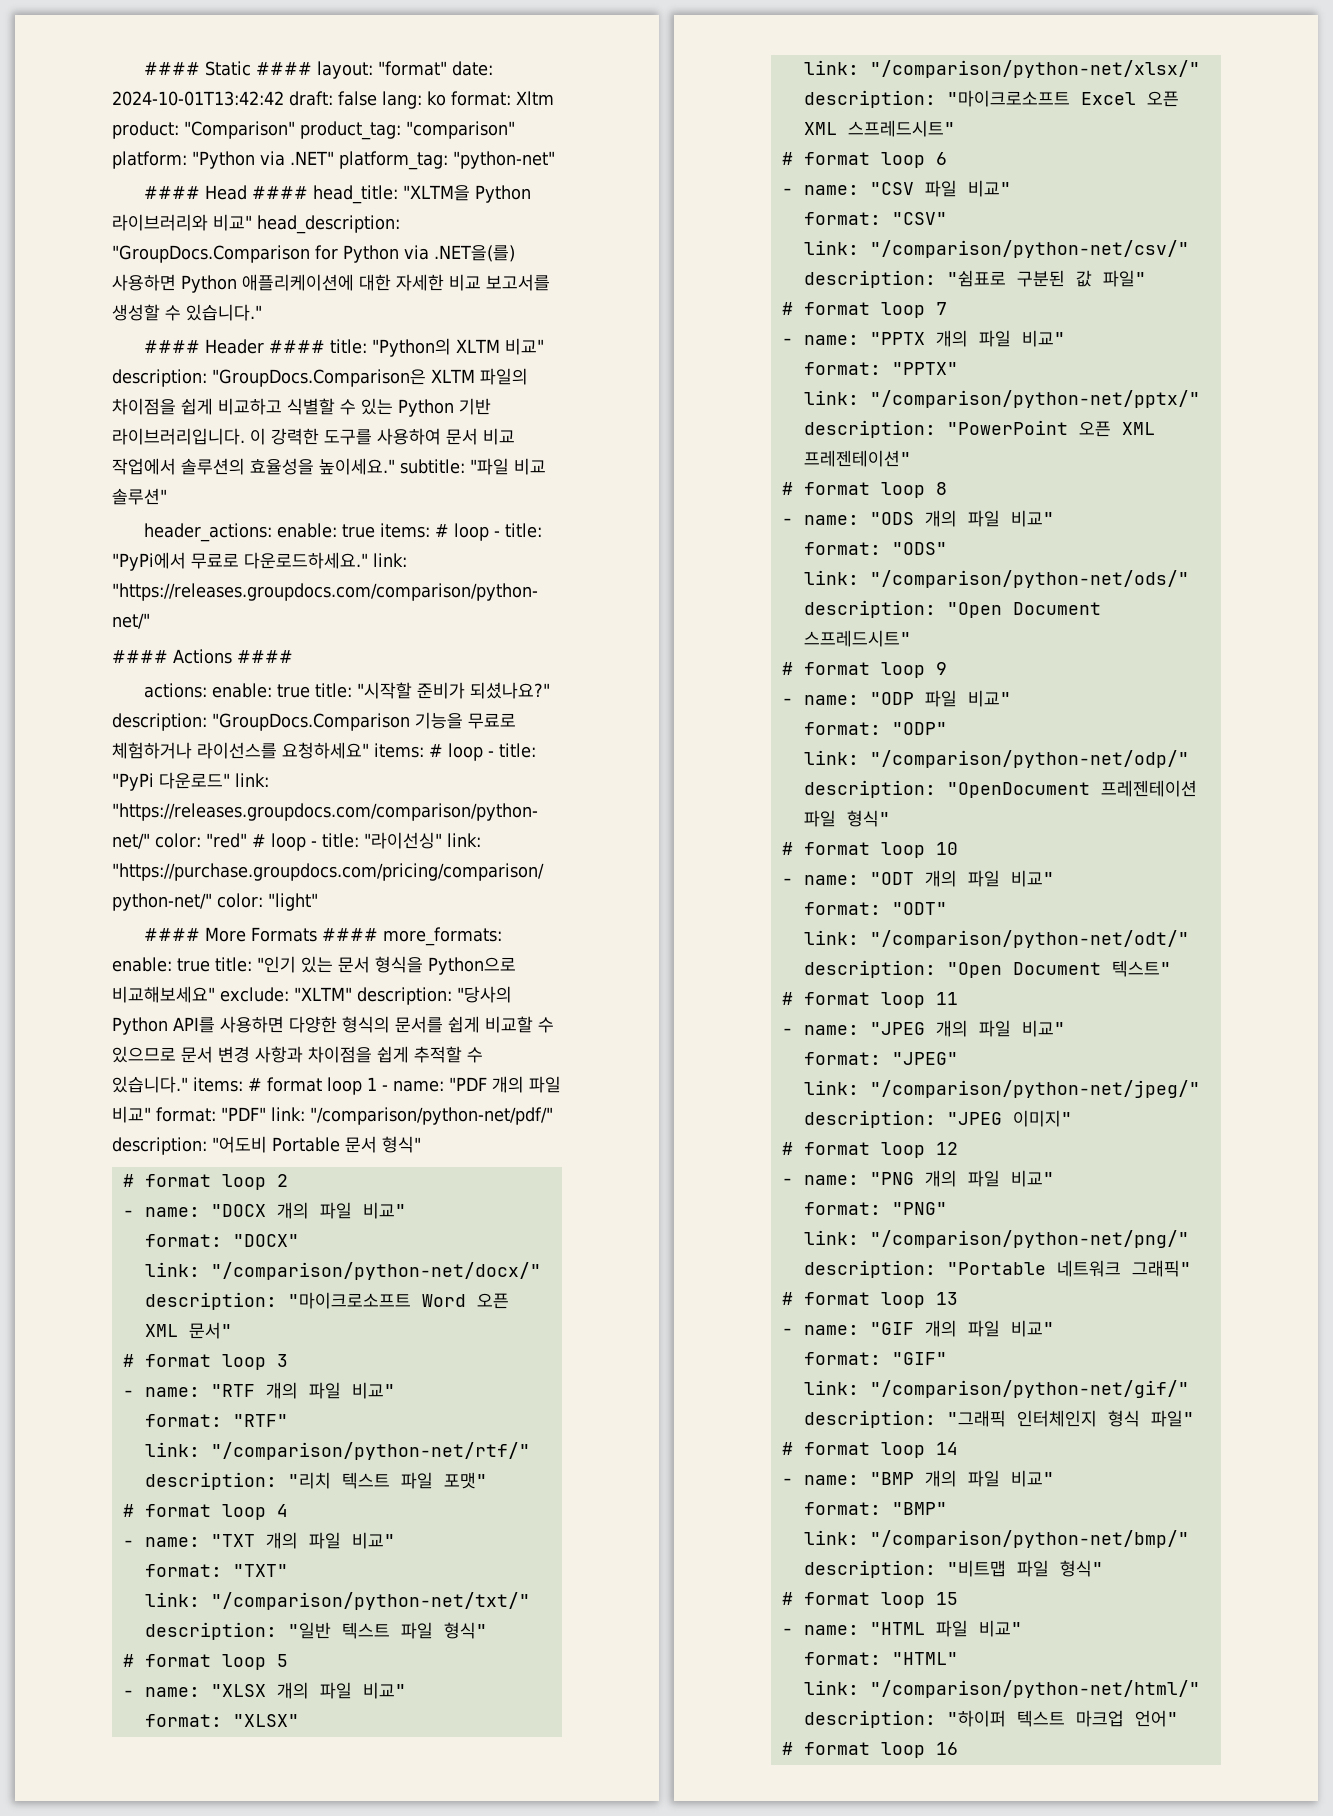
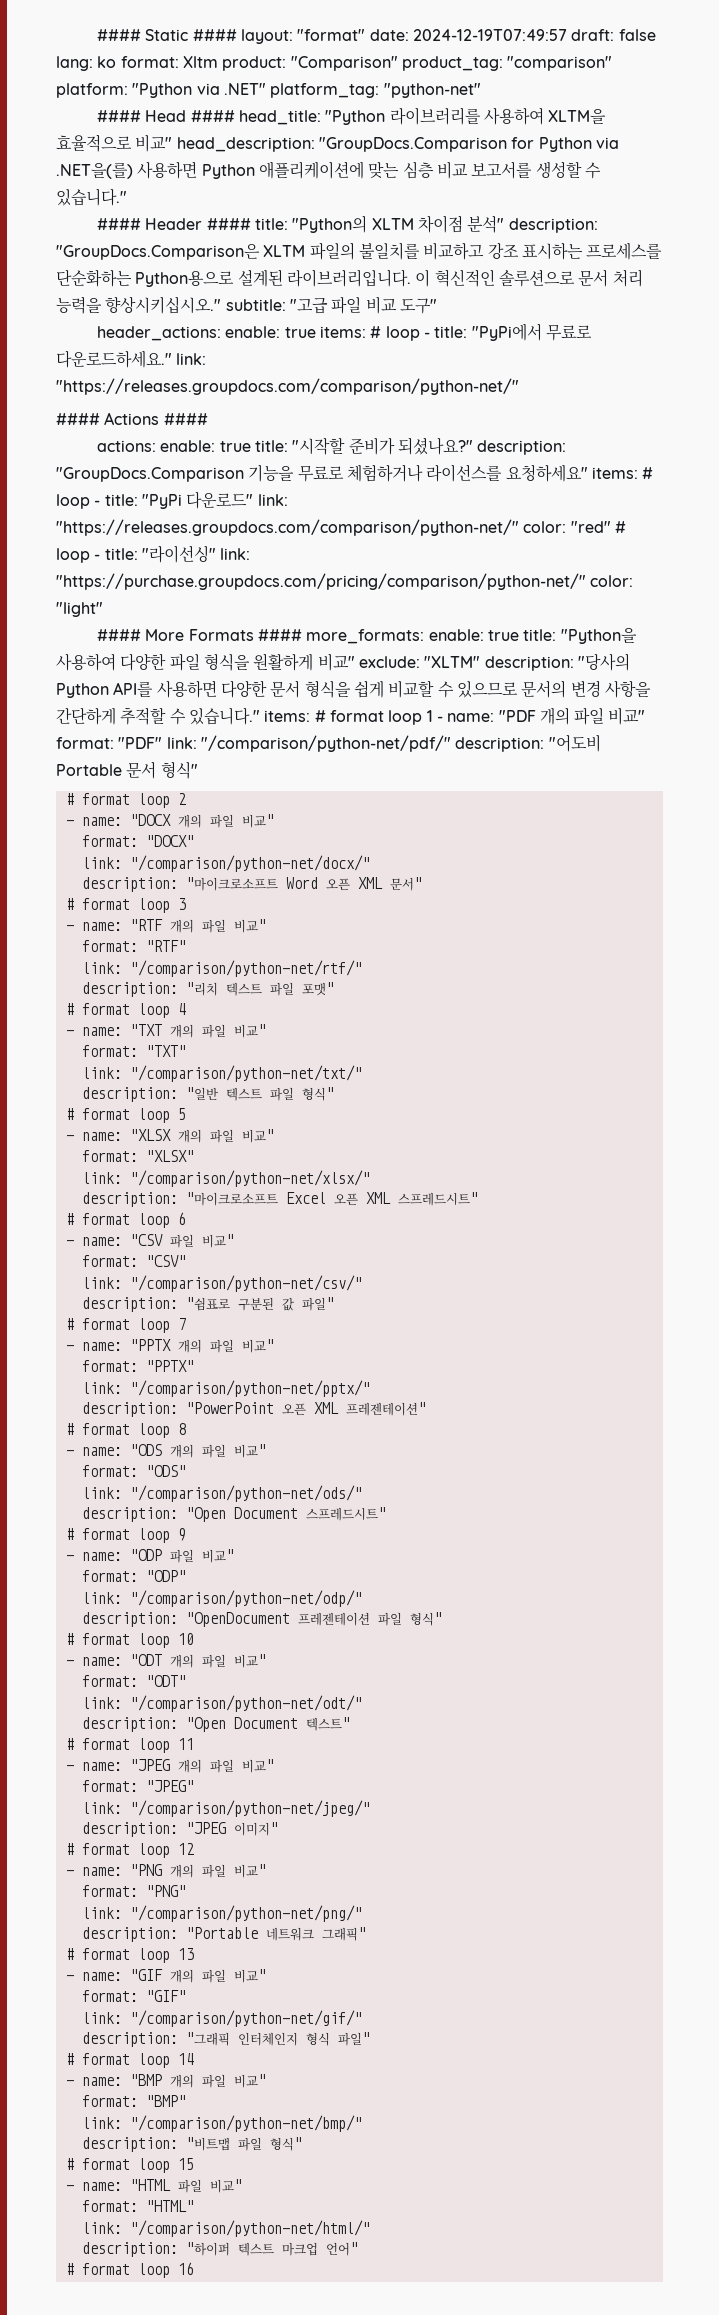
[112,91,284,106] 2024-10-01T13:42:42 -> [412,29,567,41] 2024-12-19T07:49:57
[402,185,531,203] [112,214,208,231] "XLTM을 Python 라이브러리와 -> [325,107,607,125] [56,134,132,152] "Python 라이브러리를 사용하여 XLTM을 효율적으로
[359,274,444,291] 대한 자세한 -> [368,161,434,179] 맞는 심층
[504,338,544,355] 비교" -> [417,215,505,233] 차이점 분석"
[112,398,491,417] [112,428,515,445] [112,458,546,475] [112,488,167,505] 차이점을 쉽게 비교하고 식별할 수 있는 Python 기반 라이브러리입니다. 이 강력한 도구를 사용하여 문서 비교 작업에서 솔루션의 효율성을 높이세요." subtitle: "파일 비교 솔루션" -> [358,242,663,260] [56,269,643,287] [56,296,437,314] 불일치를 비교하고 강조 표시하는 프로세스를 단순화하는 Python용으로 설계된 라이브러리입니다. 이 혁신적인 솔루션으로 문서 처리 능력을 향상시키십시오." subtitle: "고급 파일 비교 도구"
[257,956,516,975] [112,986,215,1003] "인기 있는 문서 형식을 Python으로 비교해보세요" -> [560,628,637,644] [56,653,355,671] "Python을 사용하여 다양한 파일 형식을 원활하게 비교"
[342,1016,443,1033] 형식의 문서를 -> [270,680,351,698] 문서 형식을
[181,1046,409,1063] 문서 변경 사항과 차이점을 쉽게 -> [521,680,651,698] [56,707,116,725] 문서의 변경 사항을 간단하게

